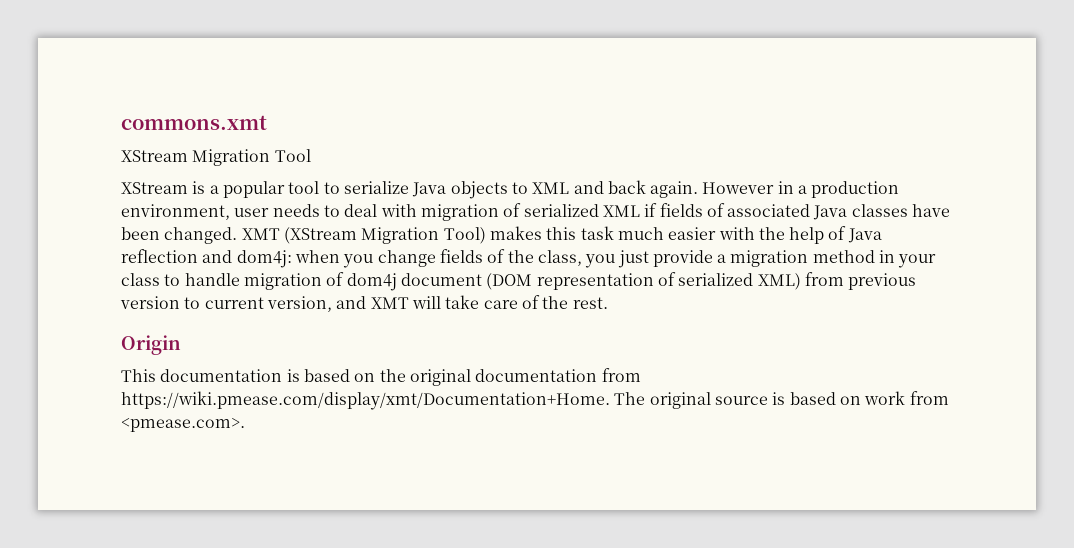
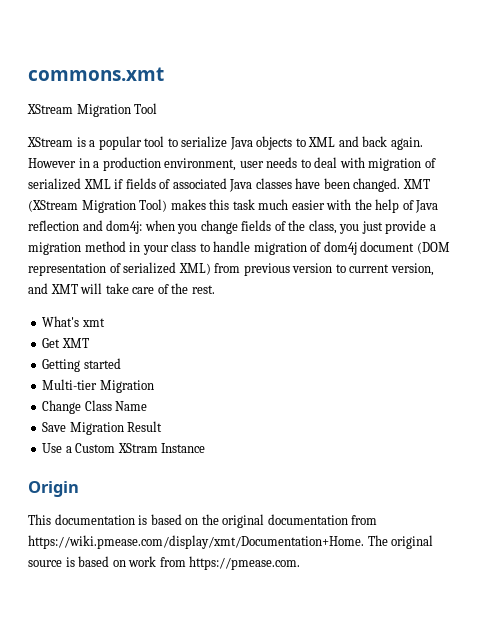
(608, 303) none -> [42,316,105,327] [42,338,89,348] [42,358,121,372] [42,379,154,393] [42,400,148,414] [42,421,163,435] [42,443,206,453] // What's xmt // Get XMT // Getting started // Multi-tier Migration // Change Class Name // Save Migration Result // Use a Custom XStram Instance
[121,418,245,432] <pmease.com>. -> [189,556,301,570] https://pmease.com.

